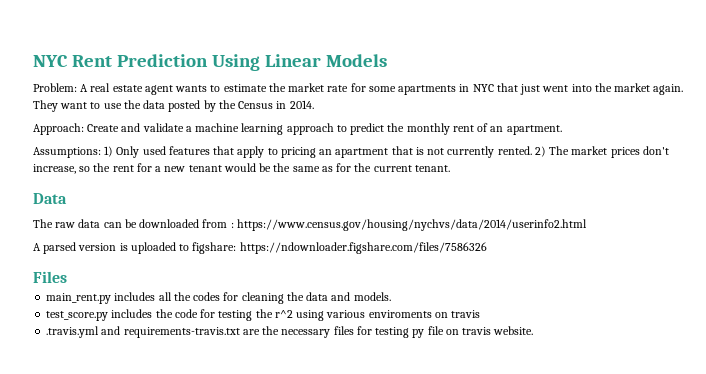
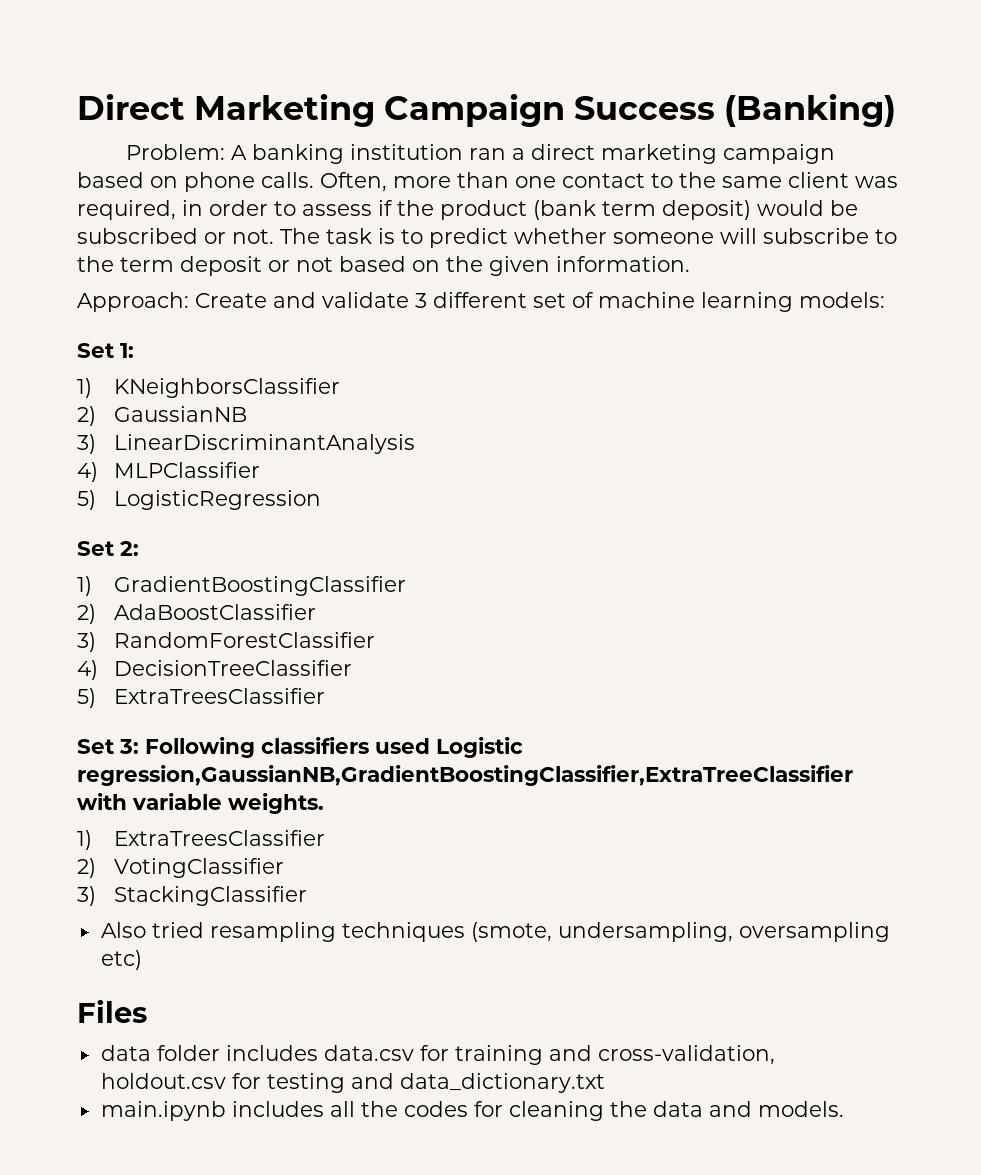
[33,54,387,71] [33,83,684,95] [33,100,314,112] [33,123,562,135] [33,146,669,158] [33,163,450,174] [33,193,67,204] [33,219,587,231] [33,242,487,254] [33,271,67,283] [46,293,112,304] NYC Rent Prediction Using Linear Models // Problem: A real estate agent wants to estimate the market rate for some apartments in NYC that just went into the market again. They want to use the data posted by the Census in 2014. // Approach: Create and validate a machine learning approach to predict the monthly rent of an apartment. // Assumptions: 1) Only used features that apply to pricing an apartment that is not currently rented. 2) The market prices don't increase, so the rent for a new tenant would be the same as for the current tenant. // Data // The raw data can be downloaded from : https://www.census.gov/housing/nychvs/data/2014/userinfo2.html // A parsed version is uploaded to figshare: https://ndownloader.figshare.com/files/7586326 // Files // main_rent.py -> [77,94,897,127] [126,144,836,164] [77,172,898,192] [77,200,858,220] [77,228,897,248] [77,256,690,276] [77,292,885,312] [77,343,134,358] [77,378,341,398] [77,406,248,426] [77,434,416,454] [77,462,261,482] [77,490,322,510] [77,541,139,556] [77,576,407,596] [77,604,317,624] [77,632,376,652] [77,660,353,680] [77,688,326,708] [77,737,523,758] [77,765,853,786] [77,793,324,814] [77,830,326,850] [77,858,285,878] [77,886,308,906] [100,922,890,942] [100,950,142,970] [77,999,147,1023] [100,1045,775,1065] [100,1073,605,1093] [100,1101,226,1121] Direct Marketing Campaign Success (Banking) // Problem: A banking institution ran a direct marketing campaign based on phone calls. Often, more than one contact to the same client was required, in order to assess if the product (bank term deposit) would be subscribed or not. The task is to predict whether someone will subscribe to the term deposit or not based on the given information. // Approach: Create and validate 3 different set of machine learning models: // Set 1: // 1) KNeighborsClassifier // 2) GaussianNB // 3) LinearDiscriminantAnalysis // 4) MLPClassifier // 5) LogisticRegression // Set 2: // 1) GradientBoostingClassifier // 2) AdaBoostClassifier // 3) RandomForestClassifier // 4) DecisionTreeClassifier // 5) ExtraTreesClassifier // Set 3: Following classifiers used Logistic regression,GaussianNB,GradientBoostingClassifier,ExtraTreeClassifier with variable weights. // 1) ExtraTreesClassifier // 2) VotingClassifier // 3) StackingClassifier // Also tried resampling techniques (smote, undersampling, oversampling etc) // Files // data folder includes data.csv for training and cross-validation, holdout.csv for testing and data_dictionary.txt // main.ipynb
[46,309,481,321] [46,326,534,338] // test_score.py includes the code for testing the r^2 using various enviroments on travis // .travis.yml and requirements-travis.txt are the necessary files for testing py file on travis website. -> (844, 1109) none

